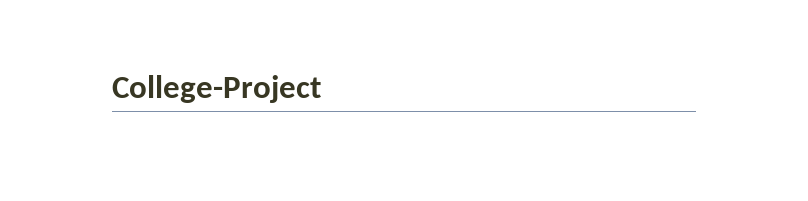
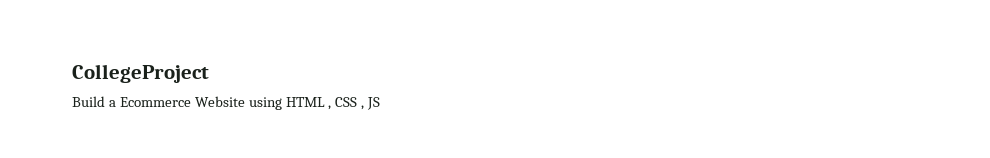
[112,75,321,103] College-Project -> [72,64,209,83] [72,96,381,110] CollegeProject // Build a Ecommerce Website using HTML , CSS , JS

